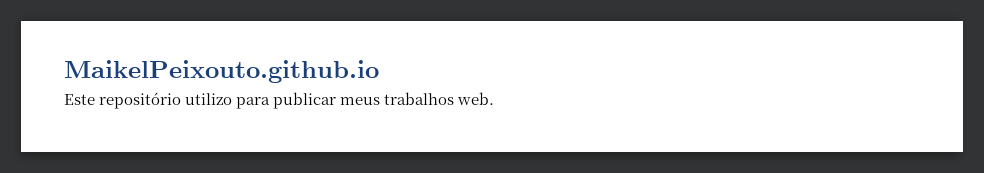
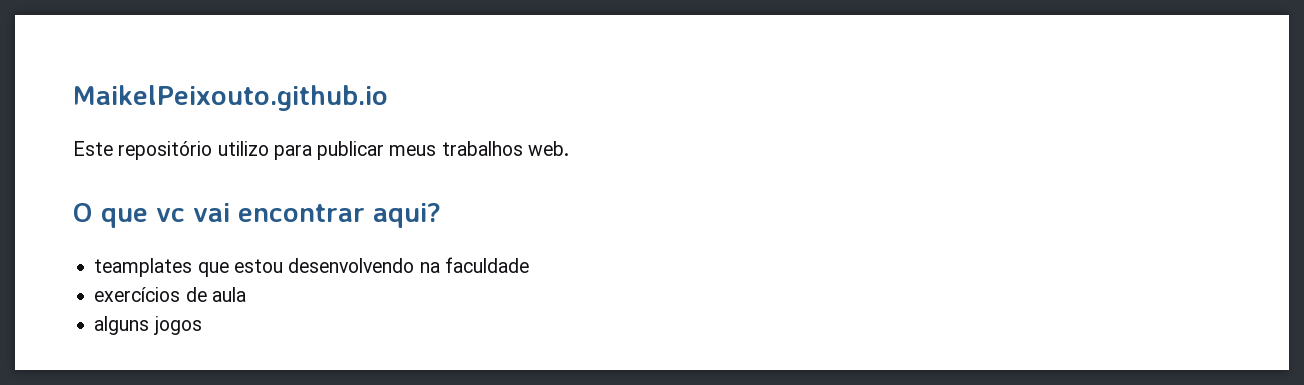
(495, 98) none -> [73,203,441,228] [94,257,529,277] [94,287,246,302] [94,316,202,335] // O que vc vai encontrar aqui? // teamplates que estou desenvolvendo na faculdade // exercícios de aula // alguns jogos

